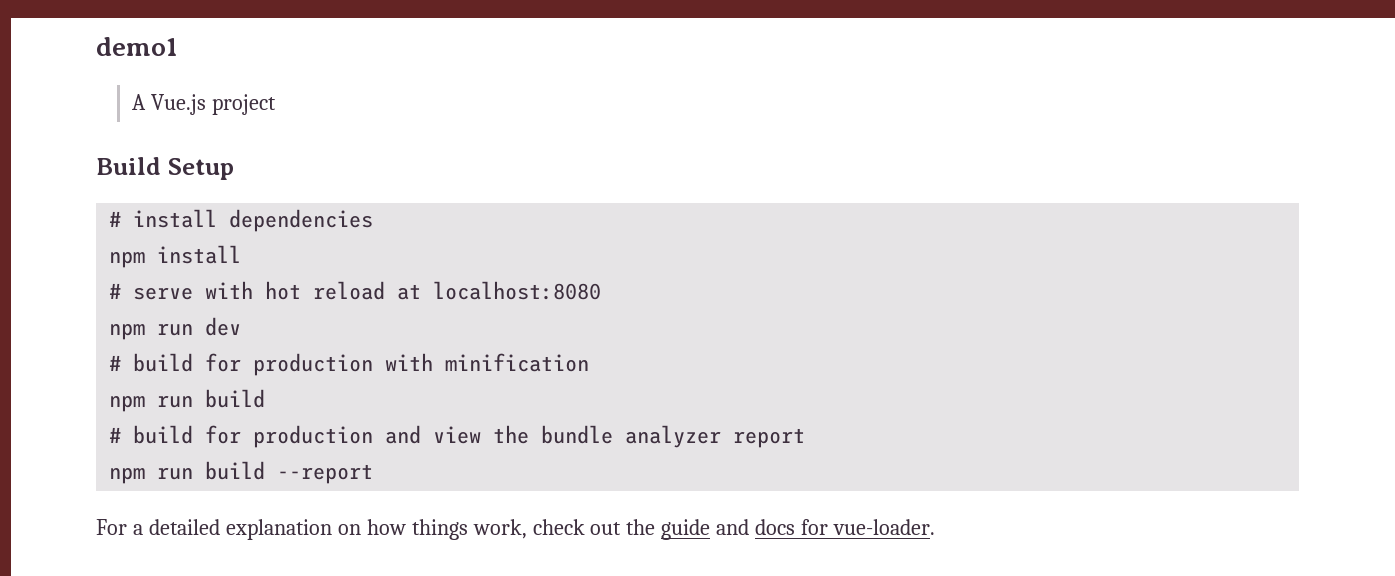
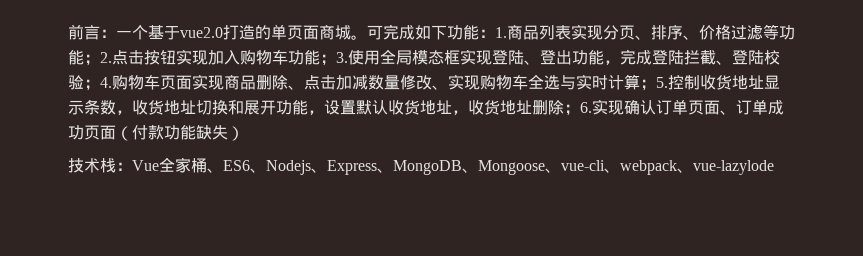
[96,37,178,56] [132,94,277,115] [96,157,234,180] [109,209,374,232] [109,245,242,268] [109,281,602,300] [109,317,242,340] [109,353,590,376] [109,389,266,412] [109,425,806,448] [109,461,374,484] [96,519,936,540] demo1 // A Vue.js project // Build Setup // # install dependencies // npm install // # serve with hot reload at localhost:8080 // npm run dev // # build for production with minification // npm run build // # build for production and view the bundle analyzer report // npm run build --report // For a detailed explanation on how things work, check out the guide and docs for vue-loader. -> [68,24,795,40] [68,49,780,66] [68,74,780,91] [68,99,784,116] [68,125,244,141] [68,157,774,175] 前言：一个基于vue2.0打造的单页面商城。可完成如下功能：1.商品列表实现分页、排序、价格过滤等功能；2.点击按钮实现加入购物车功能；3.使用全局模态框实现登陆、登出功能，完成登陆拦截、登陆校验；4.购物车页面实现商品删除、点击加减数量修改、实现购物车全选与实时计算；5.控制收货地址显示条数，收货地址切换和展开功能，设置默认收货地址，收货地址删除；6.实现确认订单页面、订单成功页面（付款功能缺失） // 技术栈：Vue全家桶、ES6、Nodejs、Express、MongoDB、Mongoose、vue-cli、webpack、vue-lazylode

